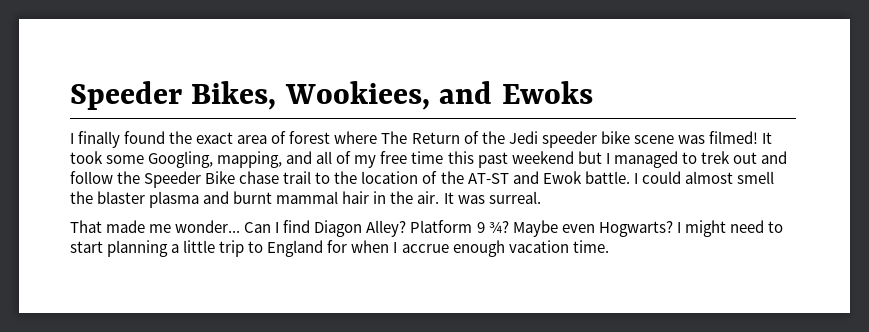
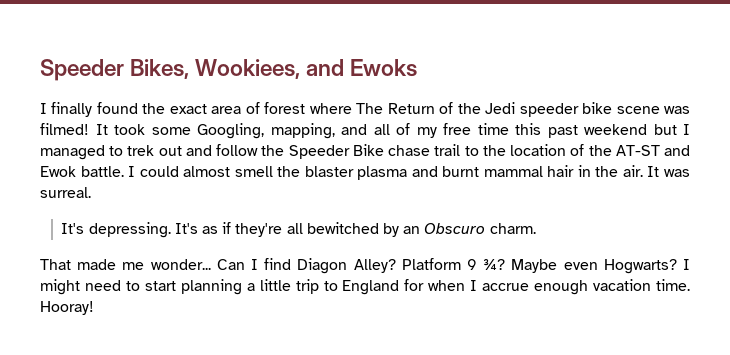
(541, 197) none -> [61,222,536,238] // It's depressing. It's as if they're all bewitched by an Obscuro charm.
(609, 246) none -> [40,301,94,315] Hooray!

